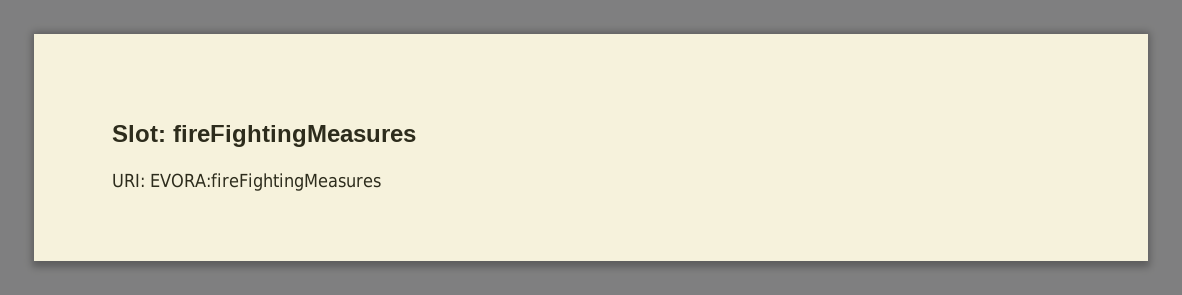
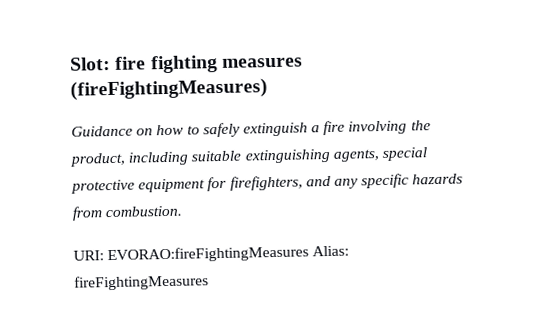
[173,125,416,147] [112,173,381,191] fireFightingMeasures // URI: EVORA:fireFightingMeasures -> [115,55,303,74] [70,78,268,101] [71,120,431,138] [70,147,427,167] [71,173,464,194] [72,205,183,221] [73,245,350,264] [74,274,209,291] fire fighting measures (fireFightingMeasures) // Guidance on how to safely extinguish a fire involving the product, including suitable extinguishing agents, special protective equipment for firefighters, and any specific hazards from combustion. // URI: EVORAO:fireFightingMeasures Alias: fireFightingMeasures

